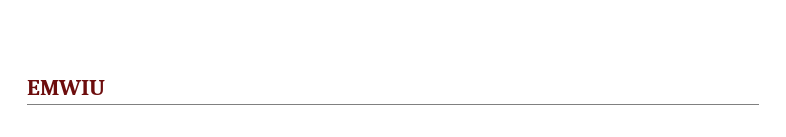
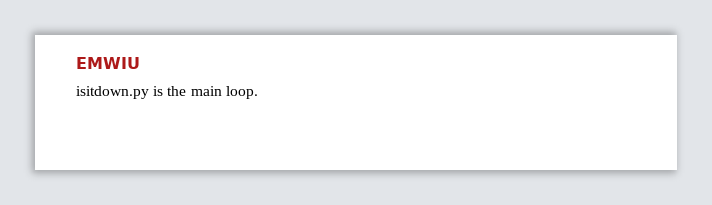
(105, 87) none -> [76,86,258,99] // isitdown.py is the main loop.

